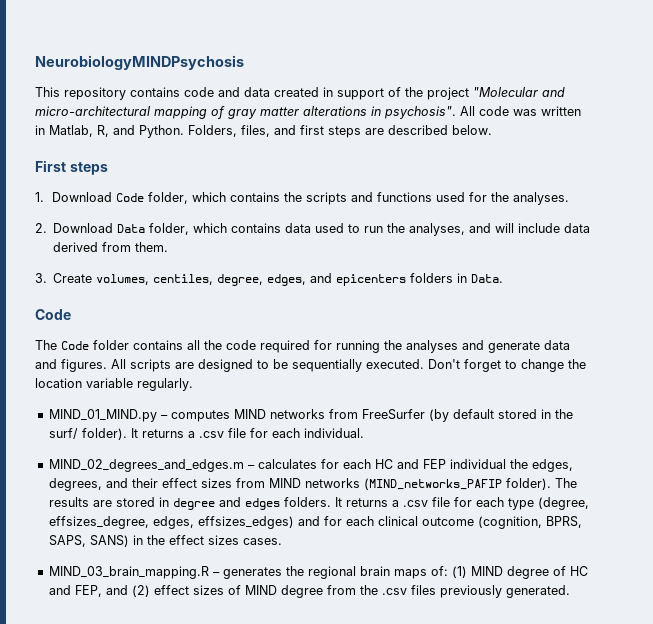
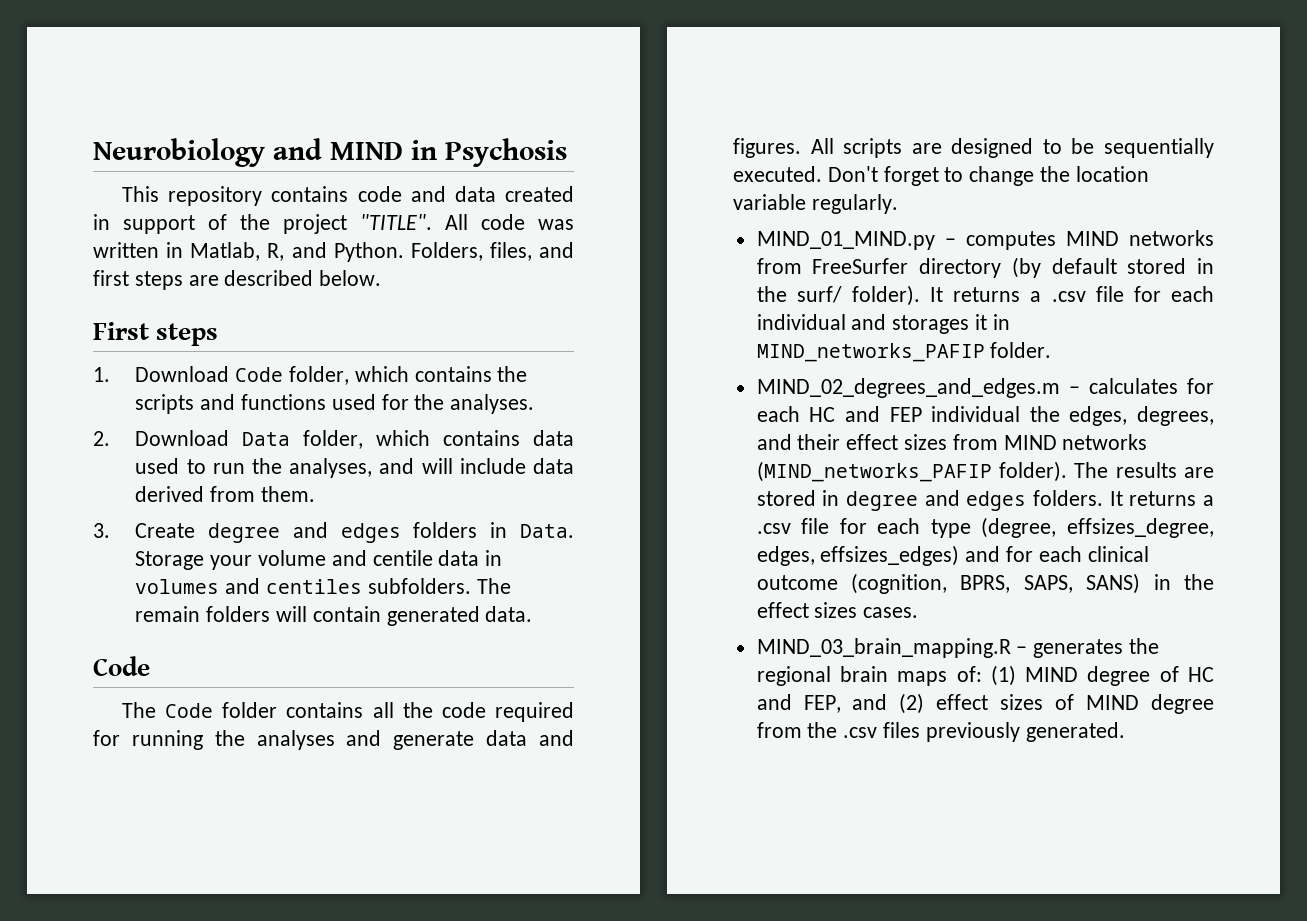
[35,55,244,70] NeurobiologyMINDPsychosis -> [93,138,567,167] Neurobiology and MIND in Psychosis
[473,87,565,97] [35,106,456,119] "Molecular and micro-architectural mapping of gray matter alterations in psychosis". -> [360,214,432,230] "TITLE".
[96,273,504,286] volumes, centiles, degree, edges, and epicenters folders in Data. -> [208,522,574,543] [135,550,503,570] [135,578,511,594] [135,606,533,626] degree and edges folders in Data. Storage your volume and centile data in volumes and centiles subfolders. The remain folders will contain generated data.
(425, 414) none -> [919,258,1002,278] directory
[303,428,364,438] individual. -> [756,314,1010,334] [756,342,1052,362] individual and storages it in MIND_networks_PAFIP folder.

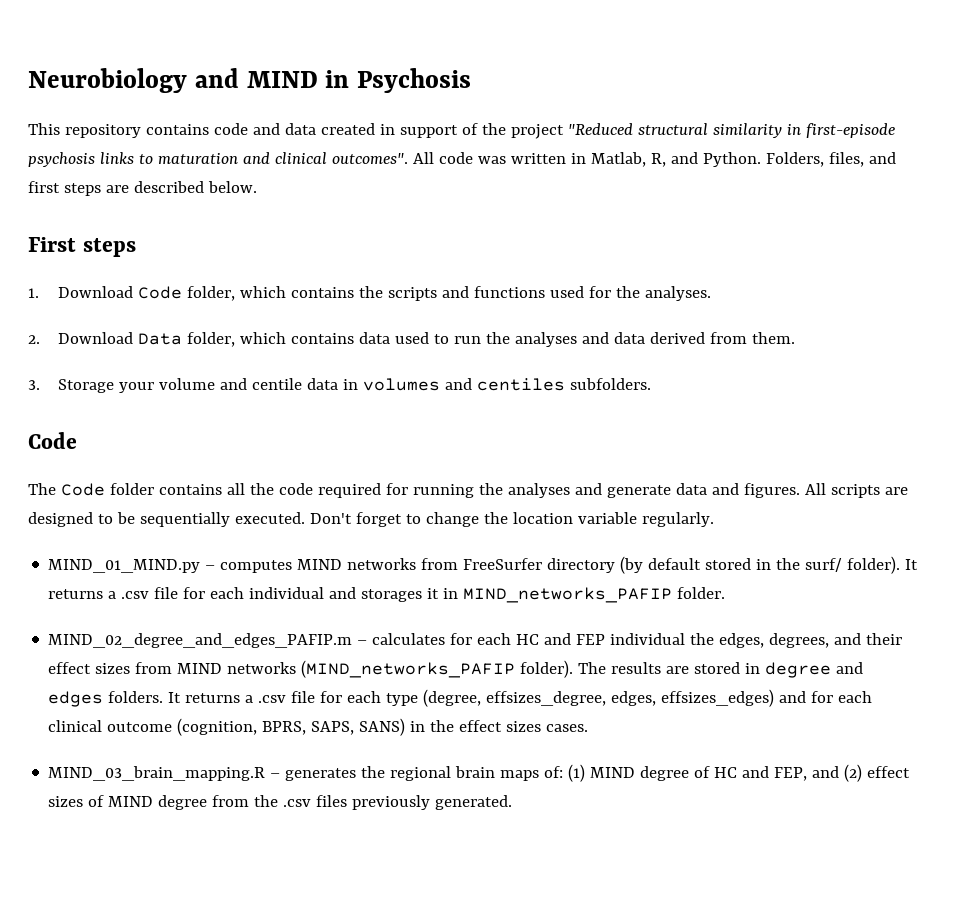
[360,214,432,230] "TITLE". -> [567,123,895,138] [28,152,408,167] "Reduced structural similarity in first-episode psychosis links to maturation and clinical outcomes".
[289,458,526,478] analyses, and will include -> [514,332,609,347] analyses and
[135,522,574,543] Create degree and edges folders in Data. -> (40, 385) none
[476,578,511,594] [135,606,533,626] The remain folders will contain generated data. -> (651, 384) none
[756,378,1060,398] MIND_02_degrees_and_edges.m -> [48,633,353,648] MIND_02_degree_and_edges_PAFIP.m

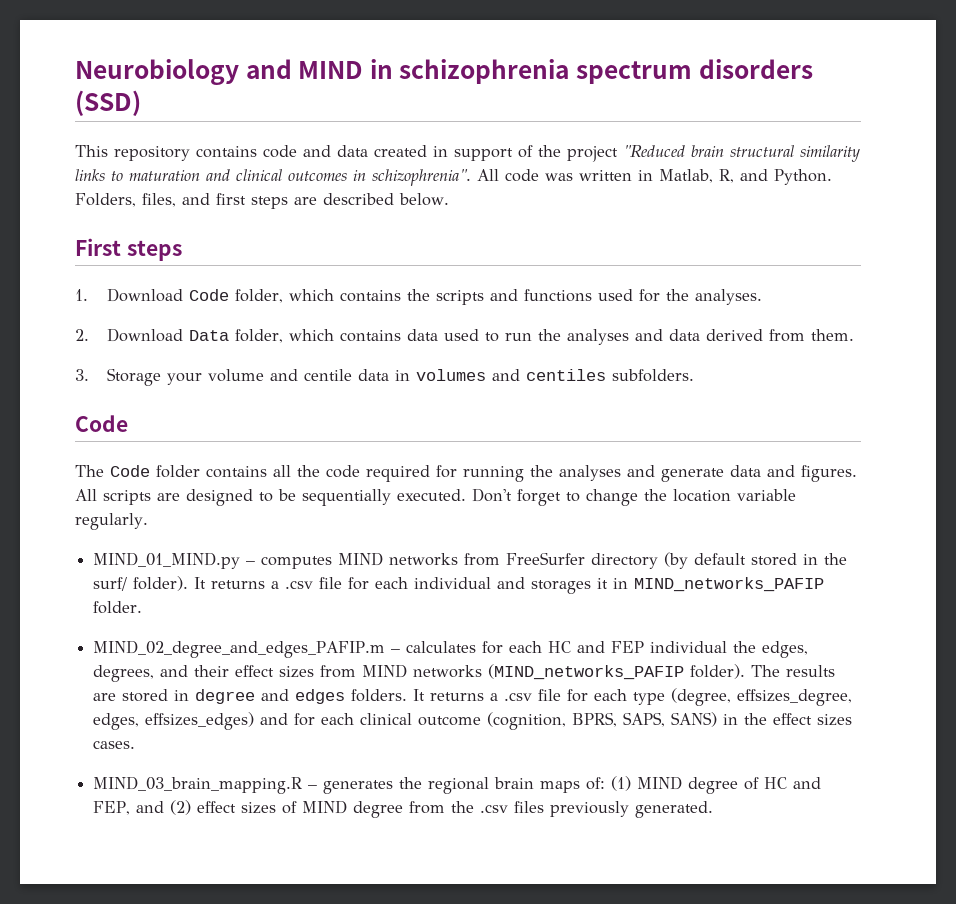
[357,68,472,93] Psychosis -> [399,59,813,84] [75,90,141,116] schizophrenia spectrum disorders (SSD)
(633, 129) none -> [691,145,724,157] brain
[786,123,895,138] [28,152,95,167] in first-episode psychosis -> (860, 153) none
[331,153,408,164] outcomes". -> [288,169,471,186] outcomes in schizophrenia".

